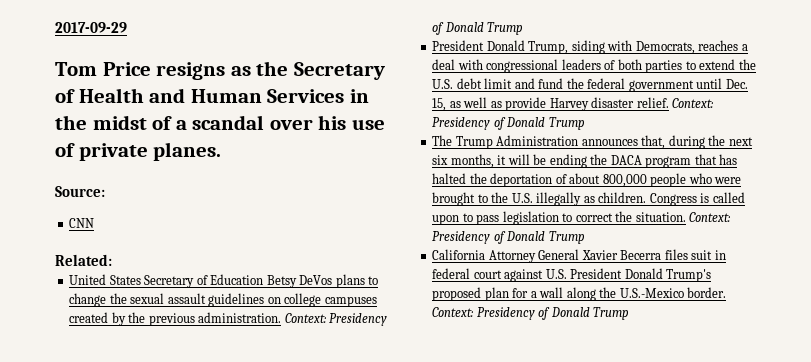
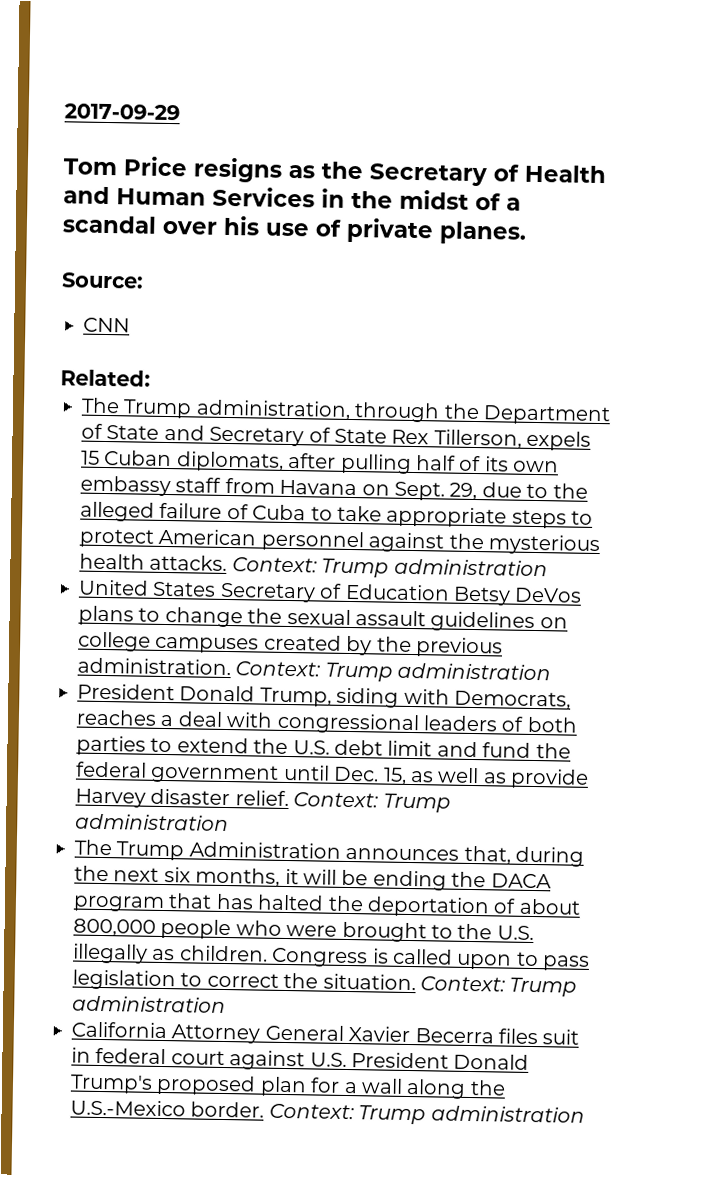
(112, 260) none -> [81,397,611,426] [81,423,592,451] [81,449,560,474] [80,475,588,501] [80,501,594,529] [79,528,600,556] [79,553,548,578] // The Trump administration, through the Department of State and Secretary of State Rex Tillerson, expels 15 Cuban diplomats, after pulling half of its own embassy staff from Havana on Sept. 29, due to the alleged failure of Cuba to take appropriate steps to protect American personnel against the mysterious health attacks. Context: Trump administration
[329,313,388,326] [432,22,524,35] Presidency of Donald Trump -> [324,662,552,682] Trump administration
[432,117,585,130] Presidency of Donald Trump -> [382,793,451,813] [75,813,229,832] Trump administration
[432,231,585,244] Presidency of Donald Trump -> [509,977,578,997] [72,995,226,1014] Trump administration
[476,307,630,320] Presidency of Donald Trump -> [358,1105,585,1125] Trump administration

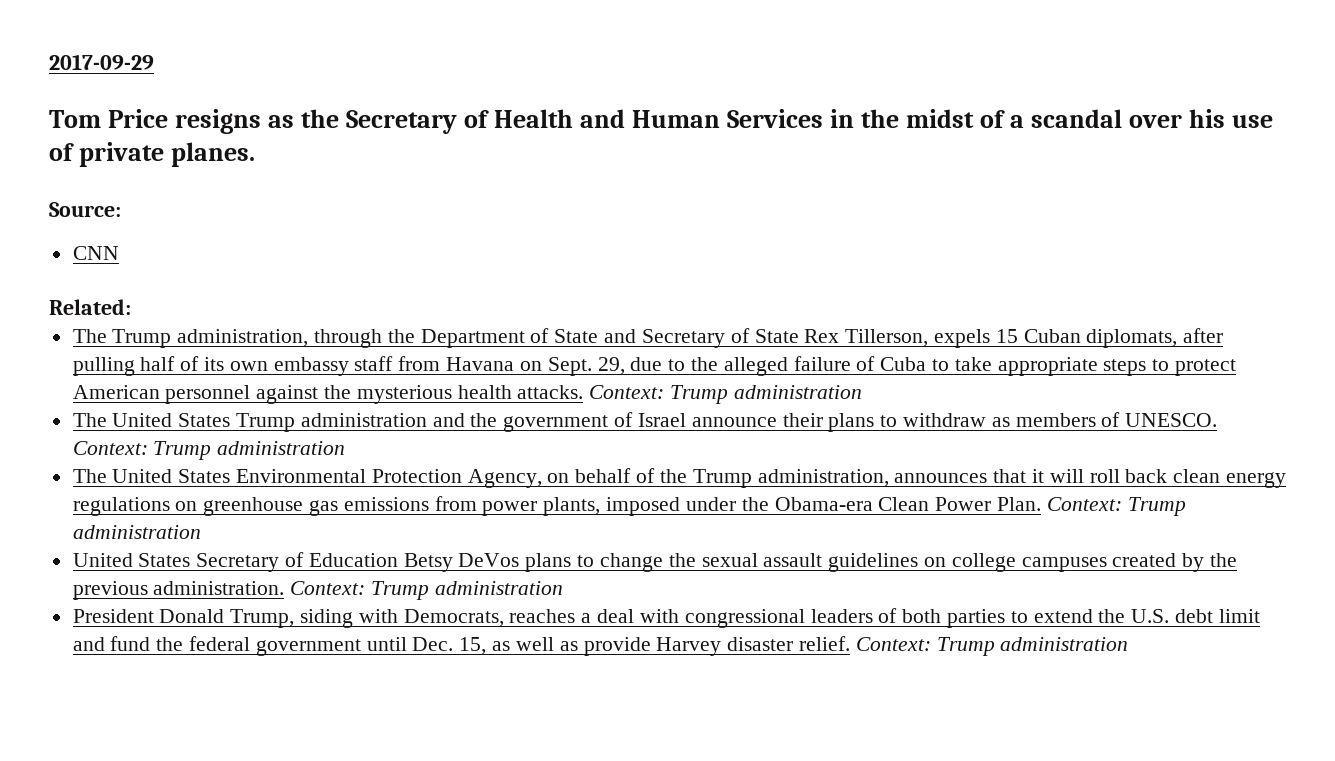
(548, 567) none -> [72,412,1218,432] [72,441,346,460] [72,468,1286,488] [72,496,1186,516] [72,525,201,539] // The United States Trump administration and the government of Israel announce their plans to withdraw as members of UNESCO. Context: Trump administration // The United States Environmental Protection Agency, on behalf of the Trump administration, announces that it will roll back clean energy regulations on greenhouse gas emissions from power plants, imposed under the Obama-era Clean Power Plan. Context: Trump administration
[74,839,584,867] [74,865,552,891] [73,893,581,918] [73,918,534,943] [72,943,591,971] [72,969,578,997] [72,995,226,1014] [71,1021,580,1045] [71,1047,530,1071] [70,1074,506,1099] [70,1099,585,1125] // The Trump Administration announces that, during the next six months, it will be ending the DACA program that has halted the deportation of about 800,000 people who were brought to the U.S. illegally as children. Congress is called upon to pass legislation to correct the situation. Context: Trump administration // California Attorney General Xavier Becerra files suit in federal court against U.S. President Donald Trump's proposed plan for a wall along the U.S.-Mexico border. Context: Trump administration -> (1129, 644) none

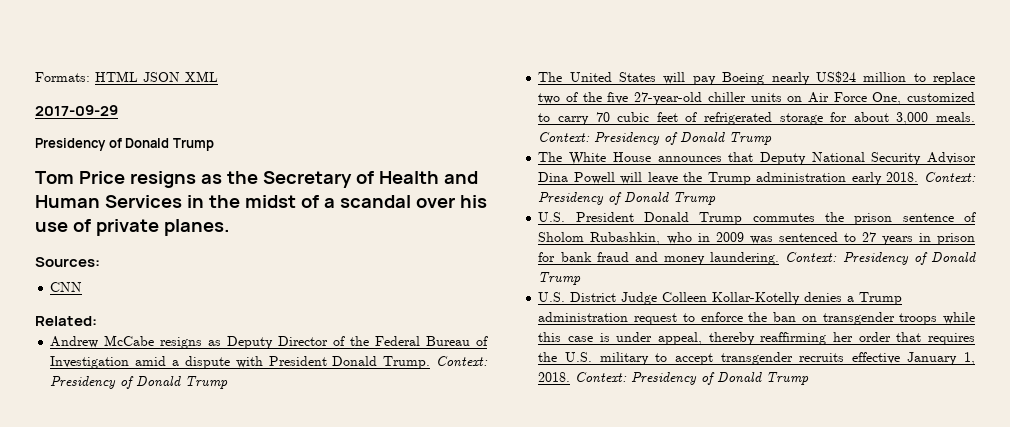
[49,54,154,70] 2017-09-29 -> [35,71,218,82] [35,105,118,116] [35,138,214,151] Formats: HTML JSON XML // 2017-09-29 // Presidency of Donald Trump
[49,202,121,217] Source: -> [35,257,100,267] Sources:
[72,328,1224,348] [72,356,1236,376] [72,385,862,404] [72,412,1218,432] [72,441,346,460] [72,468,1286,488] [72,496,1186,516] [72,525,201,539] [72,552,1237,572] [72,581,563,600] [72,608,1260,628] [72,636,1129,656] The Trump administration, through the Department of State and Secretary of State Rex Tillerson, expels 15 Cuban diplomats, after pulling half of its own embassy staff from Havana on Sept. 29, due to the alleged failure of Cuba to take appropriate steps to protect American personnel against the mysterious health attacks. Context: Trump administration // The United States Trump administration and the government of Israel announce their plans to withdraw as members of UNESCO. Context: Trump administration // The United States Environmental Protection Agency, on behalf of the Trump administration, announces that it will roll back clean energy regulations on greenhouse gas emissions from power plants, imposed under the Obama-era Clean Power Plan. Context: Trump administration // United States Secretary of Education Betsy DeVos plans to change the sexual assault guidelines on college campuses created by the previous administration. Context: Trump administration // President Donald Trump, siding with Democrats, reaches a deal with congressional leaders of both parties to extend the U.S. debt limit and fund the federal government until Dec. 15, as well as provide Harvey disaster relief. Context: Trump administration -> [50,335,488,349] [50,356,488,369] [50,376,229,389] [538,71,976,85] [538,92,975,105] [538,112,975,125] [538,132,773,145] [538,152,976,165] [538,172,976,185] [538,192,717,205] [538,212,976,225] [538,232,975,245] [538,252,977,265] [538,272,582,285] [538,292,903,305] [538,312,976,325] [538,332,976,345] [538,352,975,365] [538,372,810,385] Andrew McCabe resigns as Deputy Director of the Federal Bureau of Investigation amid a dispute with President Donald Trump. Context: Presidency of Donald Trump // The United States will pay Boeing nearly US$24 million to replace two of the five 27-year-old chiller units on Air Force One, customized to carry 70 cubic feet of refrigerated storage for about 3,000 meals. Context: Presidency of Donald Trump // The White House announces that Deputy National Security Advisor Dina Powell will leave the Trump administration early 2018. Context: Presidency of Donald Trump // U.S. President Donald Trump commutes the prison sentence of Sholom Rubashkin, who in 2009 was sentenced to 27 years in prison for bank fraud and money laundering. Context: Presidency of Donald Trump // U.S. District Judge Colleen Kollar-Kotelly denies a Trump administration request to enforce the ban on transgender troops while this case is under appeal, thereby reaffirming her order that requires the U.S. military to accept transgender recruits effective January 1, 2018. Context: Presidency of Donald Trump

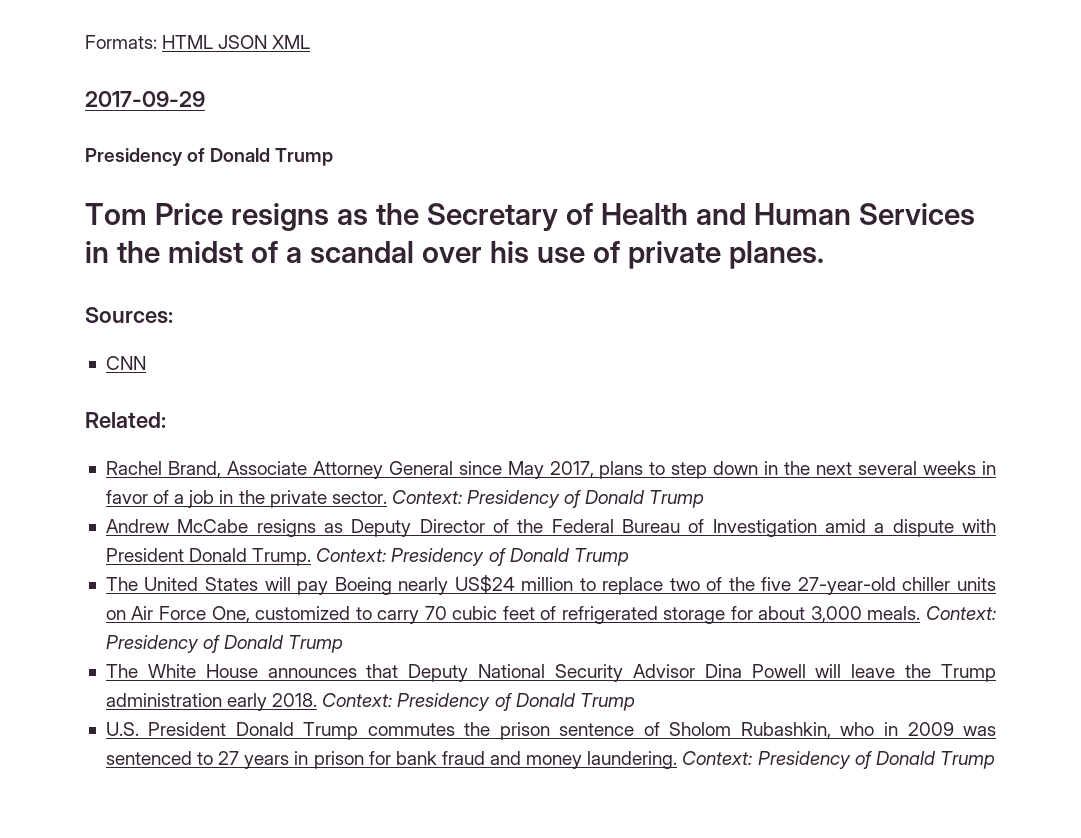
(97, 321) none -> [105,461,997,479] [105,490,705,508] // Rachel Brand, Associate Attorney General since May 2017, plans to step down in the next several weeks in favor of a job in the private sector. Context: Presidency of Donald Trump
[538,292,903,305] [538,312,976,325] [538,332,976,345] [538,352,975,365] [538,372,810,385] // U.S. District Judge Colleen Kollar-Kotelly denies a Trump administration request to enforce the ban on transgender troops while this case is under appeal, thereby reaffirming her order that requires the U.S. military to accept transgender recruits effective January 1, 2018. Context: Presidency of Donald Trump -> (995, 760) none

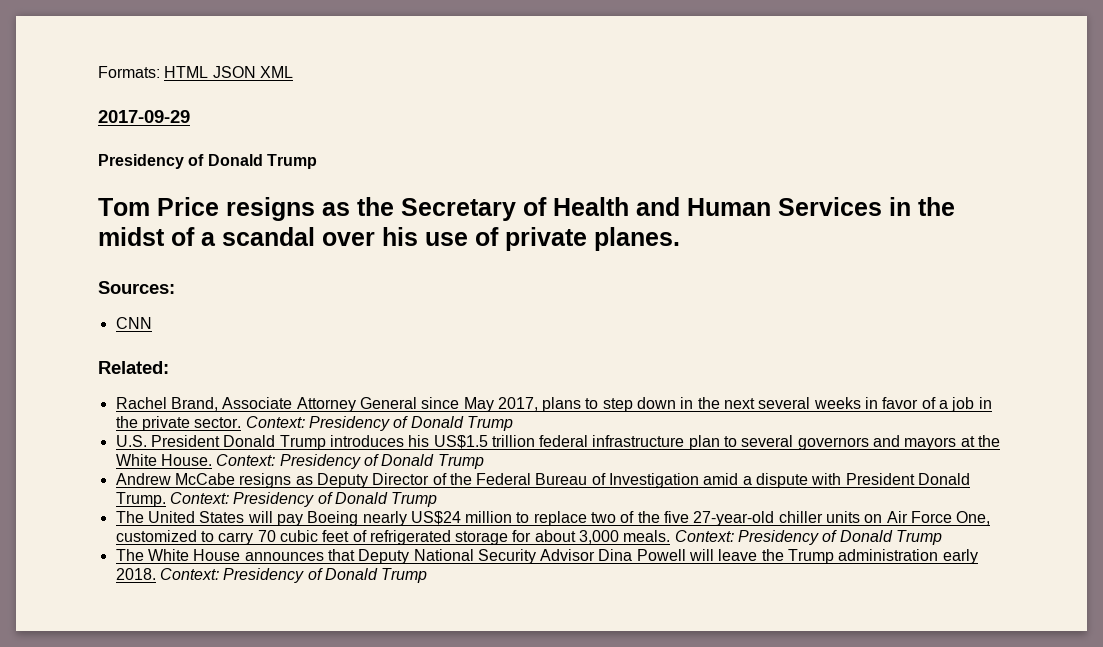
(705, 499) none -> [115,435,1001,450] [115,454,484,469] // U.S. President Donald Trump introduces his US$1.5 trillion federal infrastructure plan to several governors and mayors at the White House. Context: Presidency of Donald Trump
[105,722,997,740] [105,751,995,769] // U.S. President Donald Trump commutes the prison sentence of Sholom Rubashkin, who in 2009 was sentenced to 27 years in prison for bank fraud and money laundering. Context: Presidency of Donald Trump -> (428, 575) none

